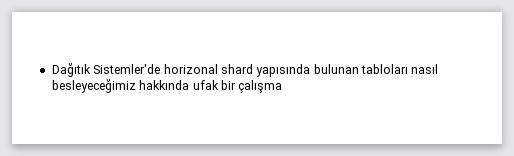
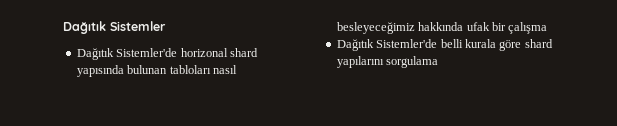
[51,63,91,77] Dağıtık -> [63,21,166,34] [76,48,114,60] Dağıtık Sistemler // Dağıtık
(283, 86) none -> [336,39,553,51] [336,56,439,68] // Dağıtık Sistemler'de belli kurala göre shard yapılarını sorgulama

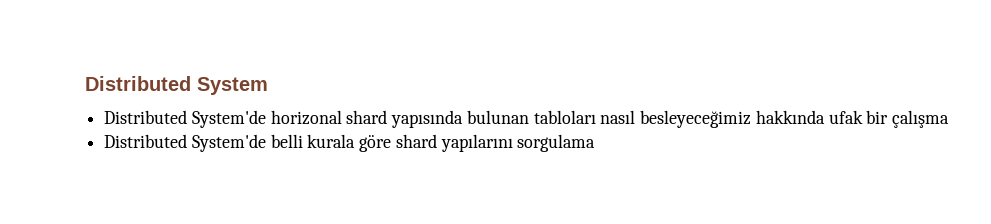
[63,21,166,34] [76,48,178,60] Dağıtık Sistemler // Dağıtık Sistemler'de -> [85,76,268,95] [104,110,266,128] Distributed System // Distributed System'de
[336,39,438,51] Dağıtık Sistemler'de -> [104,134,266,152] Distributed System'de

